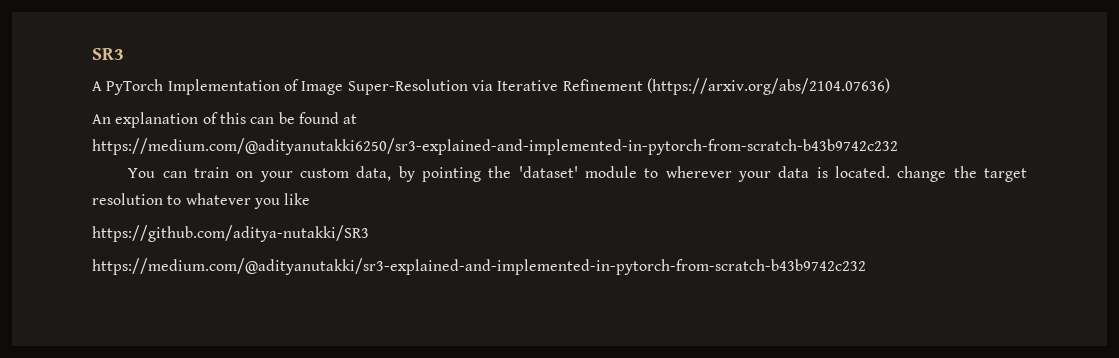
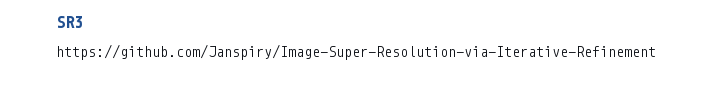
[92,78,890,95] [92,112,358,128] [92,138,898,155] [128,166,1028,182] [92,193,311,209] [92,225,369,242] [92,258,866,275] A PyTorch Implementation of Image Super-Resolution via Iterative Refinement (https://arxiv.org/abs/2104.07636) // An explanation of this can be found at https://medium.com/@adityanutakki6250/sr3-explained-and-implemented-in-pytorch-from-scratch-b43b9742c232 // You can train on your custom data, by pointing the 'dataset' module to wherever your data is located. change the target resolution to whatever you like // https://github.com/aditya-nutakki/SR3 // https://medium.com/@adityanutakki/sr3-explained-and-implemented-in-pytorch-from-scratch-b43b9742c232 -> [56,44,656,60] https://github.com/Janspiry/Image-Super-Resolution-via-Iterative-Refinement

